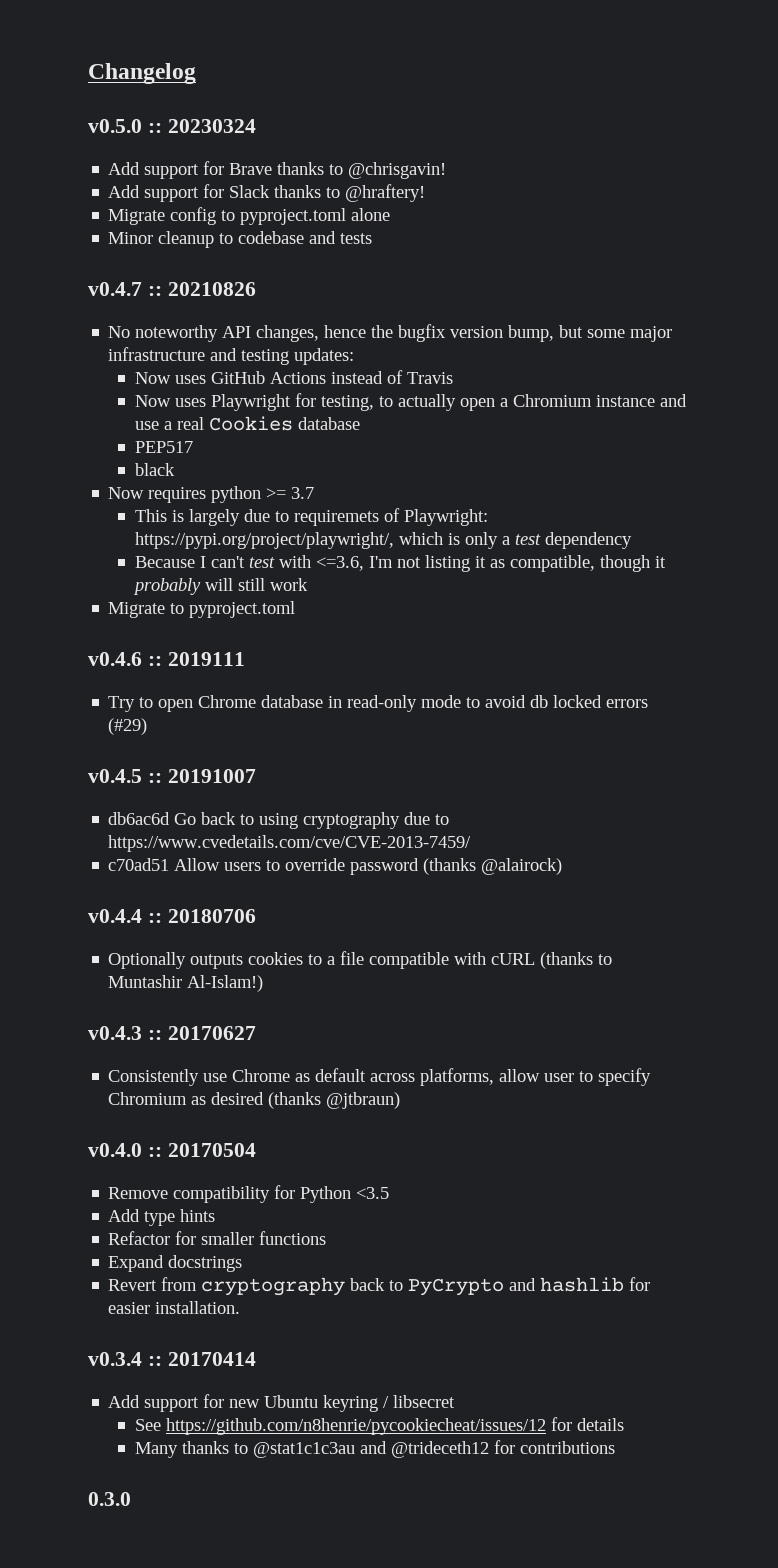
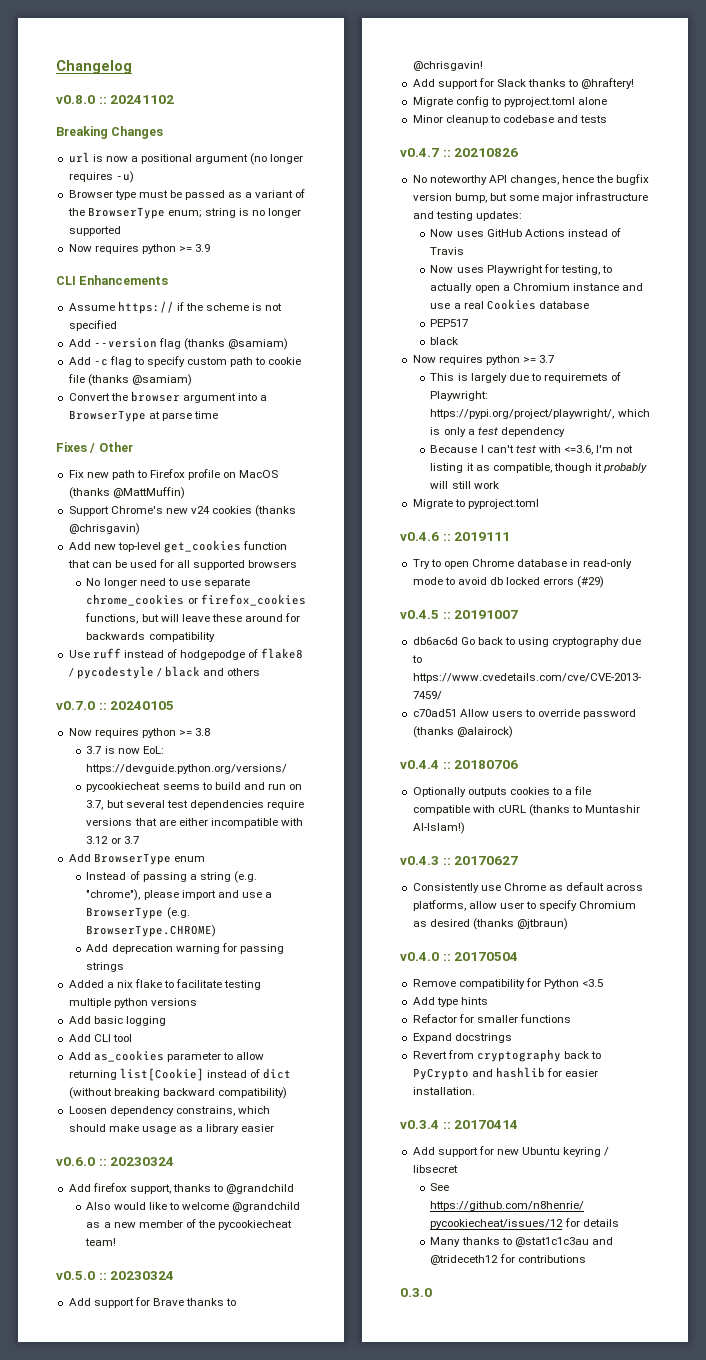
(196, 73) none -> [56,95,175,104] [56,126,164,139] [68,152,304,165] [68,171,134,183] [68,189,306,200] [67,207,302,219] [68,226,121,236] [68,244,211,254] [56,275,169,285] [68,301,283,314] [68,320,117,331] [68,338,289,350] [68,356,302,367] [67,374,192,386] [68,391,268,403] [68,410,218,422] [56,442,133,453] [68,469,279,480] [68,487,185,499] [68,505,297,517] [68,523,140,535] [68,540,288,553] [67,559,298,570] [86,578,250,588] [86,594,306,606] [85,613,301,624] [86,632,215,642] [68,648,304,660] [68,666,261,679] [56,701,175,710] [68,728,211,738] [86,746,164,754] [86,764,288,774] [86,782,303,792] [86,800,304,810] [86,818,303,828] [86,836,139,844] [68,853,205,865] [86,871,257,883] [86,889,272,901] [86,907,190,919] [86,925,217,937] [86,943,284,954] [86,962,125,972] [68,979,262,990] [68,998,197,1008] [68,1016,166,1026] [68,1034,132,1042] [68,1050,265,1062] [68,1068,292,1081] [68,1087,287,1099] [68,1106,270,1116] [68,1124,275,1134] [56,1157,175,1166] [68,1183,295,1194] [86,1202,300,1212] [86,1219,293,1230] [85,1238,117,1246] // v0.8.0 :: 20241102 // Breaking Changes // url is now a positional argument (no longer requires -u) // Browser type must be passed as a variant of the BrowserType enum; string is no longer supported // Now requires python >= 3.9 // CLI Enhancements // Assume https:// if the scheme is not specified // Add --version flag (thanks @samiam) // Add -c flag to specify custom path to cookie file (thanks @samiam) // Convert the browser argument into a BrowserType at parse time // Fixes / Other // Fix new path to Firefox profile on MacOS (thanks @MattMuffin) // Support Chrome's new v24 cookies (thanks @chrisgavin) // Add new top-level get_cookies function that can be used for all supported browsers // No longer need to use separate chrome_cookies or firefox_cookies functions, but will leave these around for backwards compatibility // Use ruff instead of hodgepodge of flake8 / pycodestyle / black and others // v0.7.0 :: 20240105 // Now requires python >= 3.8 // 3.7 is now EoL: https://devguide.python.org/versions/ // pycookiecheat seems to build and run on 3.7, but several test dependencies require versions that are either incompatible with 3.12 or 3.7 // Add BrowserType enum // Instead of passing a string (e.g. "chrome"), please import and use a BrowserType (e.g. BrowserType.CHROME) // Add deprecation warning for passing strings // Added a nix flake to facilitate testing multiple python versions // Add basic logging // Add CLI tool // Add as_cookies parameter to allow returning list[Cookie] instead of dict (without breaking backward compatibility) // Loosen dependency constrains, which should make usage as a library easier // v0.6.0 :: 20230324 // Add firefox support, thanks to @grandchild // Also would like to welcome @grandchild as a new member of the pycookiecheat team!

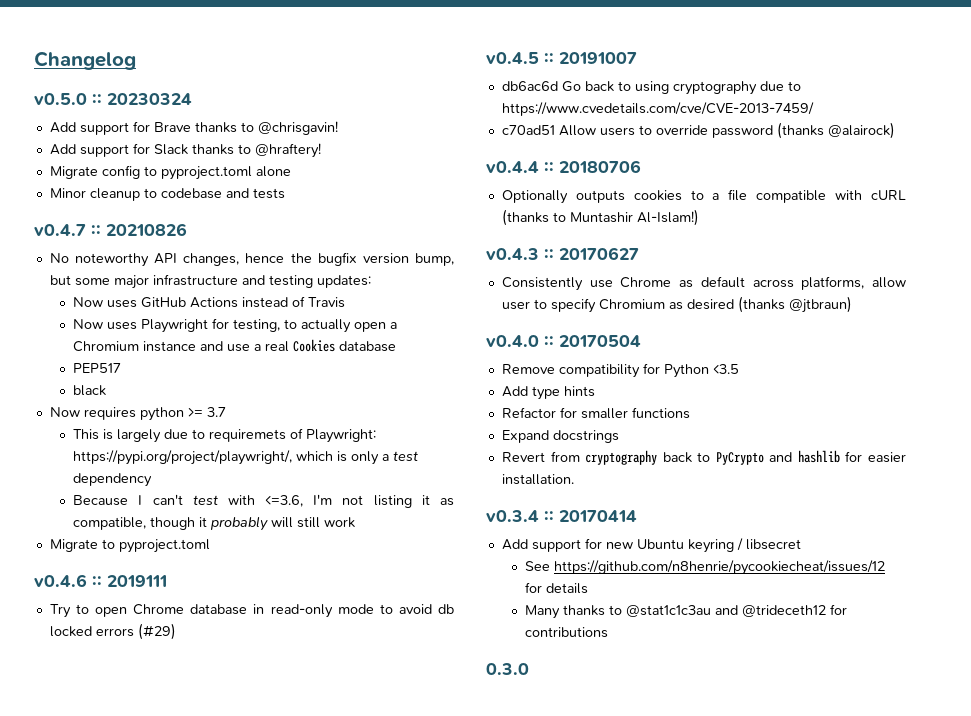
[56,95,175,104] [56,126,164,139] [68,152,304,165] [68,171,134,183] [68,189,306,200] [67,207,302,219] [68,226,121,236] [68,244,211,254] [56,275,169,285] [68,301,283,314] [68,320,117,331] [68,338,289,350] [68,356,302,367] [67,374,192,386] [68,391,268,403] [68,410,218,422] [56,442,133,453] [68,469,279,480] [68,487,185,499] [68,505,297,517] [68,523,140,535] [68,540,288,553] [67,559,298,570] [86,578,250,588] [86,594,306,606] [85,613,301,624] [86,632,215,642] [68,648,304,660] [68,666,261,679] [56,701,175,710] [68,728,211,738] [86,746,164,754] [86,764,288,774] [86,782,303,792] [86,800,304,810] [86,818,303,828] [86,836,139,844] [68,853,205,865] [86,871,257,883] [86,889,272,901] [86,907,190,919] [86,925,217,937] [86,943,284,954] [86,962,125,972] [68,979,262,990] [68,998,197,1008] [68,1016,166,1026] [68,1034,132,1042] [68,1050,265,1062] [68,1068,292,1081] [68,1087,287,1099] [68,1106,270,1116] [68,1124,275,1134] [56,1157,175,1166] [68,1183,295,1194] [86,1202,300,1212] [86,1219,293,1230] [85,1238,117,1246] // v0.8.0 :: 20241102 // Breaking Changes // url is now a positional argument (no longer requires -u) // Browser type must be passed as a variant of the BrowserType enum; string is no longer supported // Now requires python >= 3.9 // CLI Enhancements // Assume https:// if the scheme is not specified // Add --version flag (thanks @samiam) // Add -c flag to specify custom path to cookie file (thanks @samiam) // Convert the browser argument into a BrowserType at parse time // Fixes / Other // Fix new path to Firefox profile on MacOS (thanks @MattMuffin) // Support Chrome's new v24 cookies (thanks @chrisgavin) // Add new top-level get_cookies function that can be used for all supported browsers // No longer need to use separate chrome_cookies or firefox_cookies functions, but will leave these around for backwards compatibility // Use ruff instead of hodgepodge of flake8 / pycodestyle / black and others // v0.7.0 :: 20240105 // Now requires python >= 3.8 // 3.7 is now EoL: https://devguide.python.org/versions/ // pycookiecheat seems to build and run on 3.7, but several test dependencies require versions that are either incompatible with 3.12 or 3.7 // Add BrowserType enum // Instead of passing a string (e.g. "chrome"), please import and use a BrowserType (e.g. BrowserType.CHROME) // Add deprecation warning for passing strings // Added a nix flake to facilitate testing multiple python versions // Add basic logging // Add CLI tool // Add as_cookies parameter to allow returning list[Cookie] instead of dict (without breaking backward compatibility) // Loosen dependency constrains, which should make usage as a library easier // v0.6.0 :: 20230324 // Add firefox support, thanks to @grandchild // Also would like to welcome @grandchild as a new member of the pycookiecheat team! -> (136, 60) none

